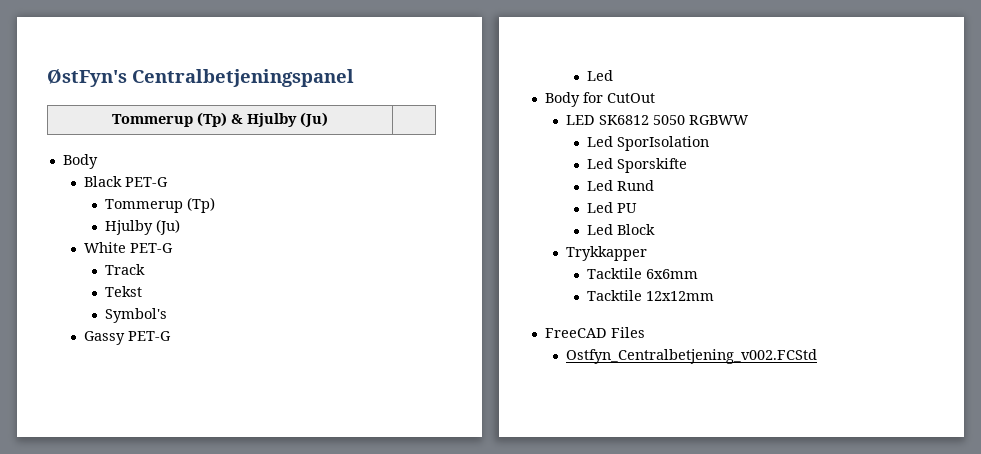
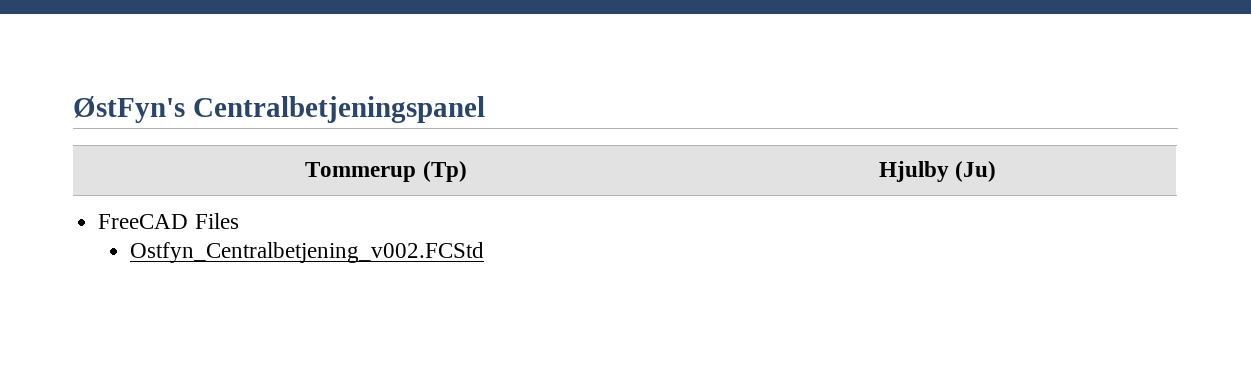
[231,112,328,127] [62,154,98,169] [84,176,169,187] [105,197,216,213] [105,219,181,235] [84,242,174,253] [105,264,146,275] [105,286,143,297] [105,308,168,323] [84,331,172,345] [587,70,614,81] [544,92,655,107] [566,115,750,125] [587,136,710,151] [587,158,688,173] [587,180,655,191] [587,202,638,213] [587,224,656,235] [566,246,648,261] [587,268,699,279] [587,290,715,301] & Hjulby (Ju) | // Body // Black PET-G // Tommerup (Tp) // Hjulby (Ju) // White PET-G // Track // Tekst // Symbol's // Gassy PET-G // Led // Body for CutOut // LED SK6812 5050 RGBWW // Led SporIsolation // Led Sporskifte // Led Rund // Led PU // Led Block // Trykkapper // Tacktile 6x6mm // Tacktile 12x12mm -> [878,161,997,182] | Hjulby (Ju)

